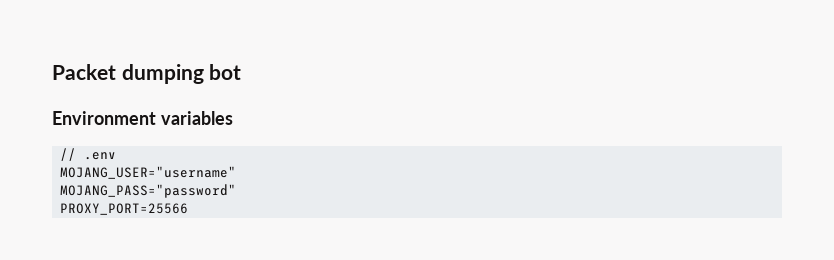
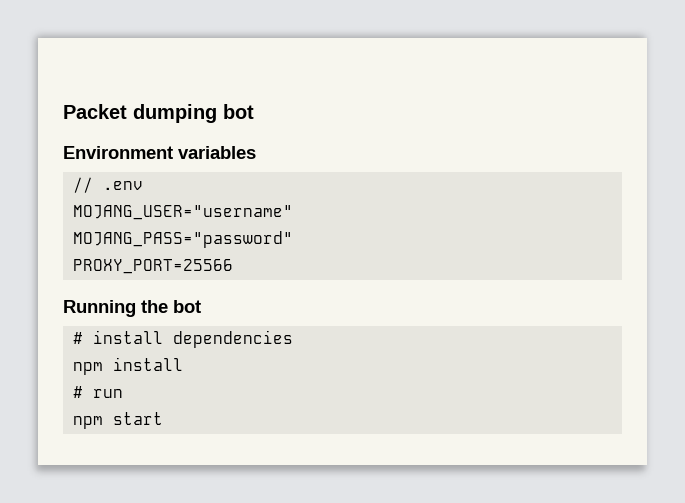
(188, 209) none -> [63,300,201,317] [72,330,293,348] [72,357,183,375] [72,386,123,398] [72,412,163,429] // Running the bot // # install dependencies // npm install // # run // npm start

